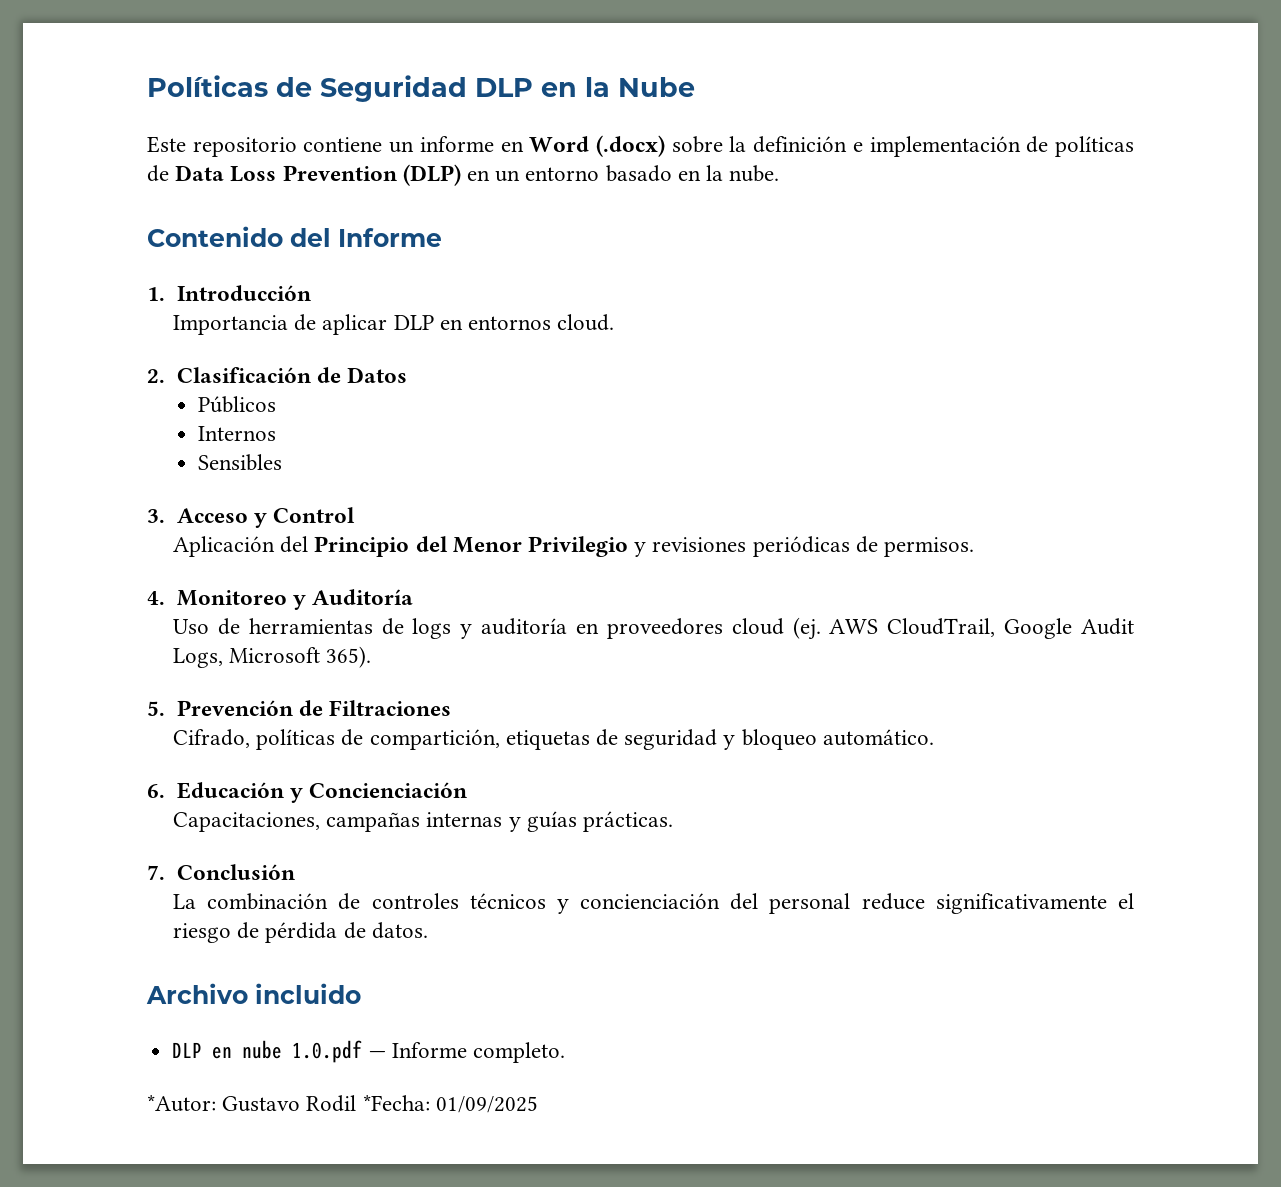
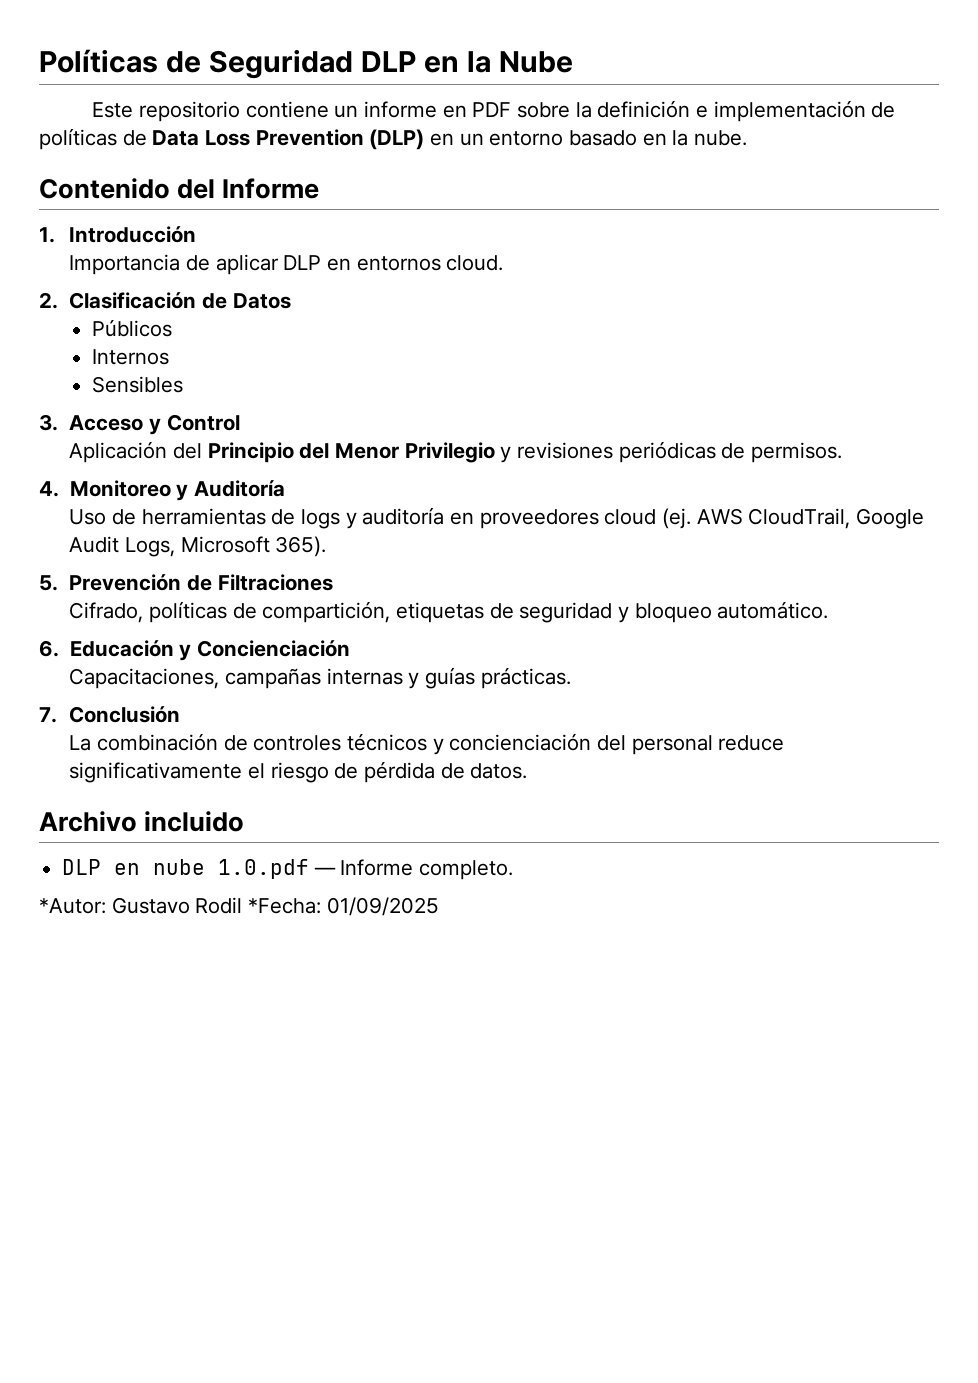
[529,135,665,157] Word (.docx) -> [472,102,512,117] PDF

